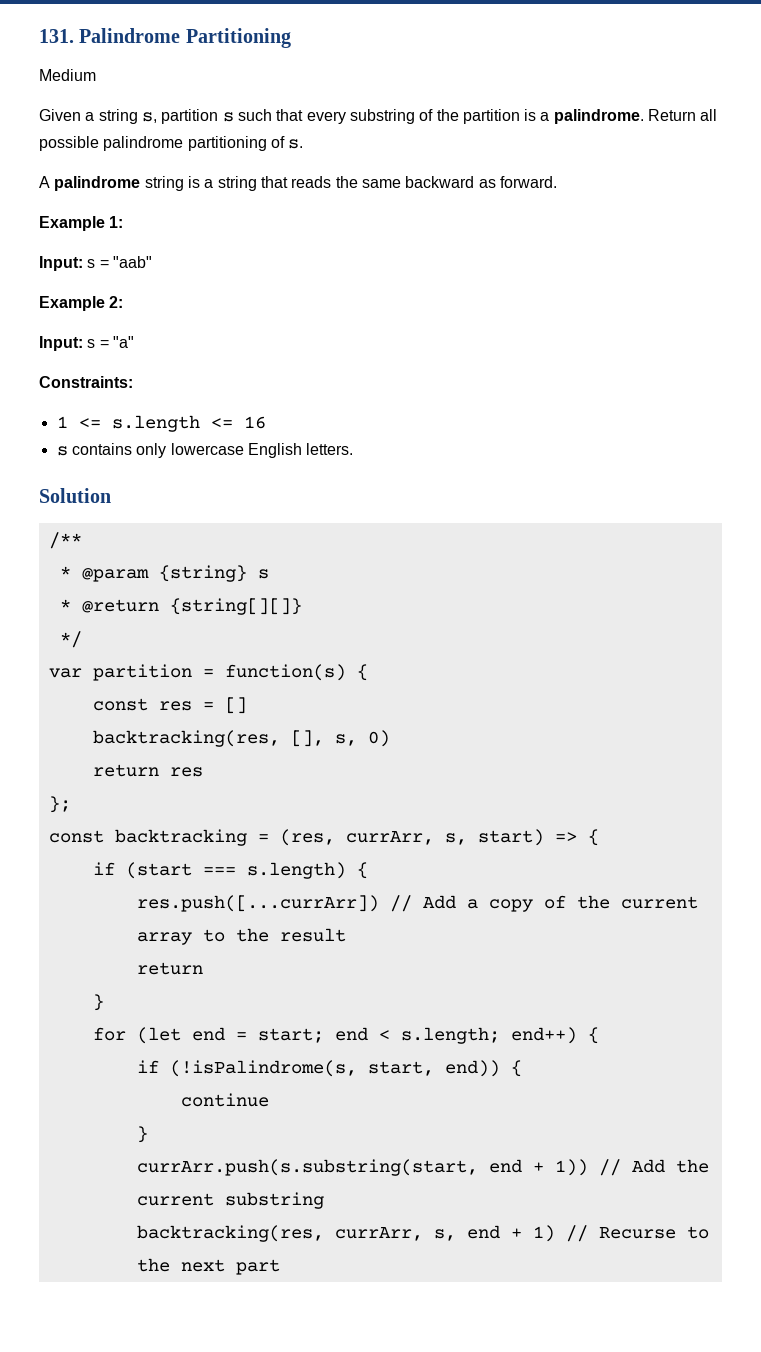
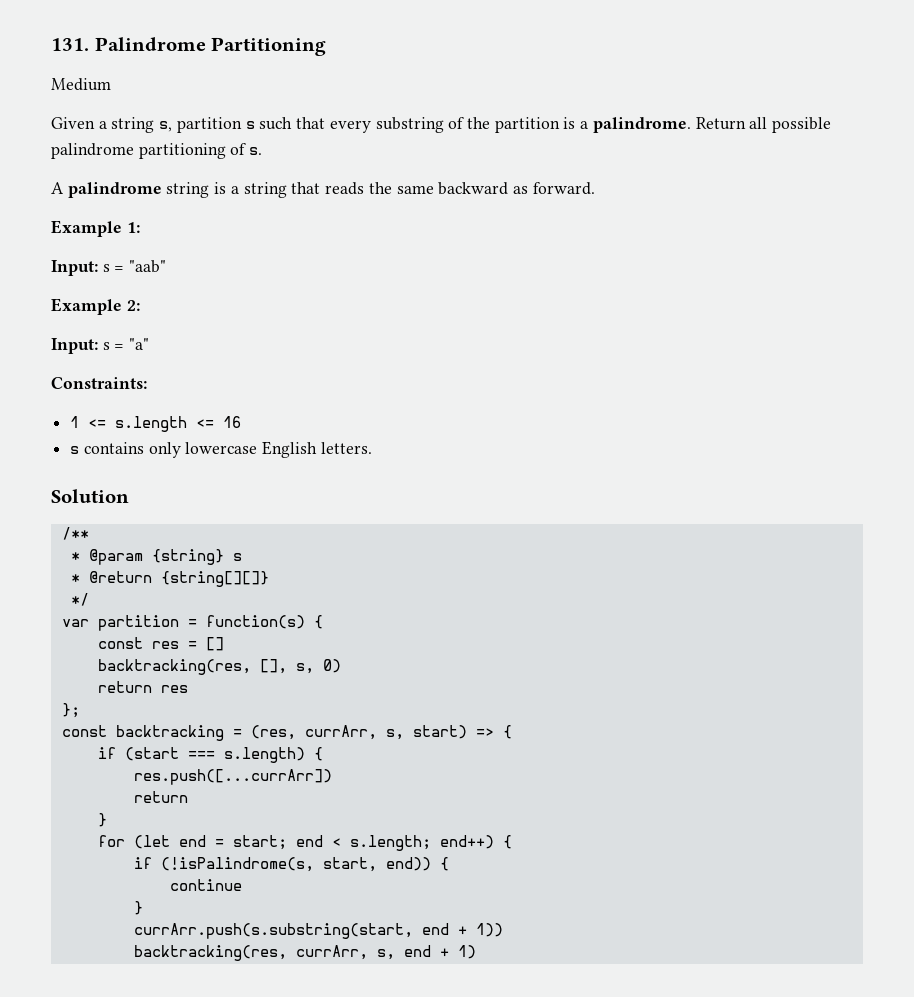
[389,895,698,912] [136,928,346,945] // Add a copy of the current array to the result -> (332, 777) none
[598,1159,709,1176] [136,1192,324,1209] // Add the current substring -> (503, 930) none
[565,1225,709,1242] [136,1258,280,1275] // Recurse to the next part -> (476, 952) none

